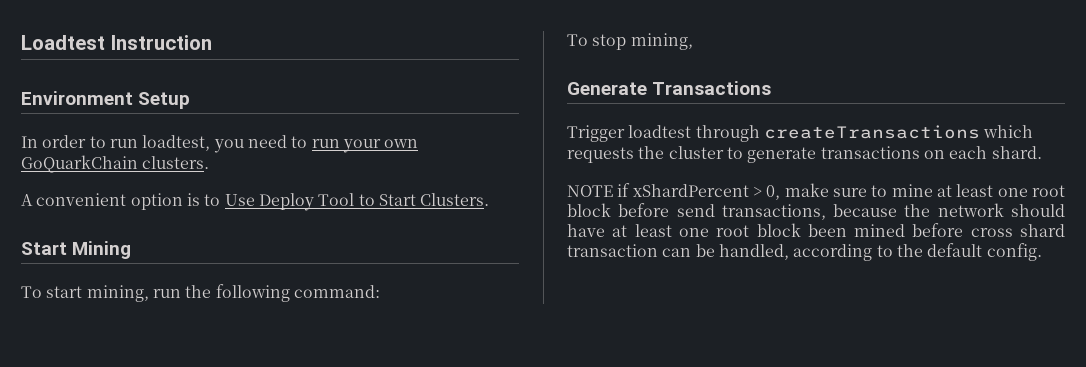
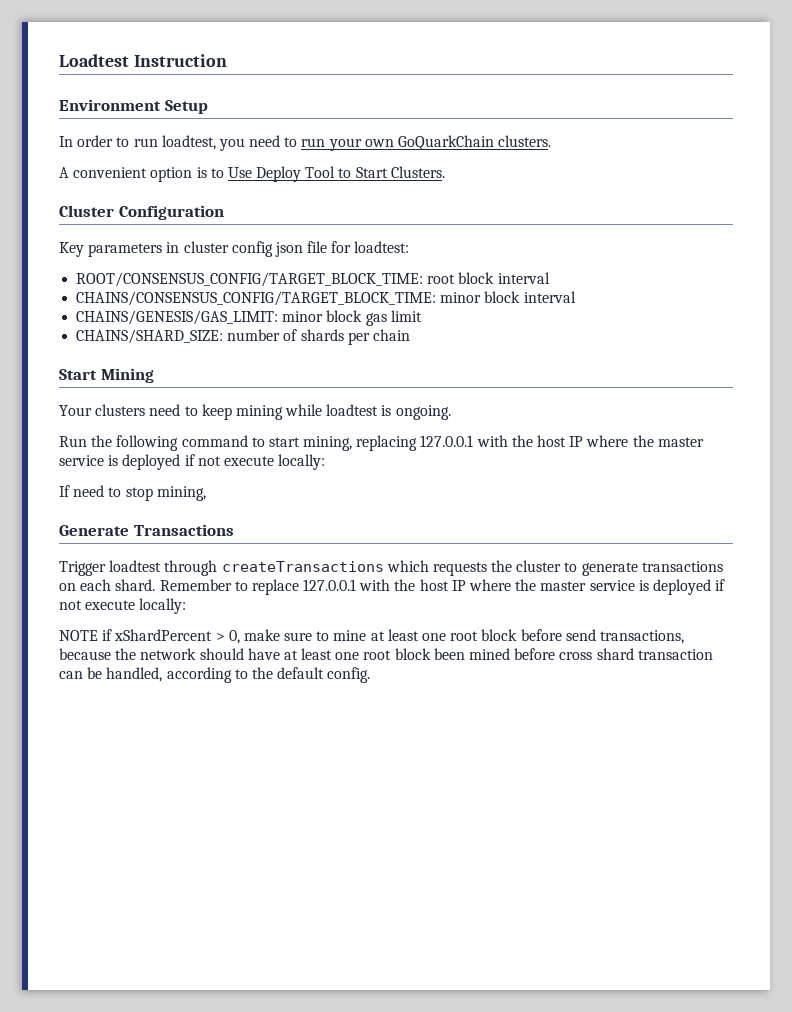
[21,241,132,259] [21,284,380,302] [567,34,588,46] Start Mining // To start mining, run the following command: // To -> [59,205,224,220] [59,241,410,257] [76,272,550,287] [76,291,576,306] [76,310,422,326] [76,329,410,345] [59,368,154,383] [59,404,451,420] [59,435,704,451] [59,454,326,470] [59,485,122,497] Cluster Configuration // Key parameters in cluster config json file for loadtest: // ROOT/CONSENSUS_CONFIG/TARGET_BLOCK_TIME: root block interval // CHAINS/CONSENSUS_CONFIG/TARGET_BLOCK_TIME: minor block interval // CHAINS/GENESIS/GAS_LIMIT: minor block gas limit // CHAINS/SHARD_SIZE: number of shards per chain // Start Mining // Your clusters need to keep mining while loadtest is ongoing. // Run the following command to start mining, replacing 127.0.0.1 with the host IP where the master service is deployed if not execute locally: // If need to
(1042, 152) none -> [159,579,726,595] [59,598,187,614] Remember to replace 127.0.0.1 with the host IP where the master service is deployed if not execute locally:

